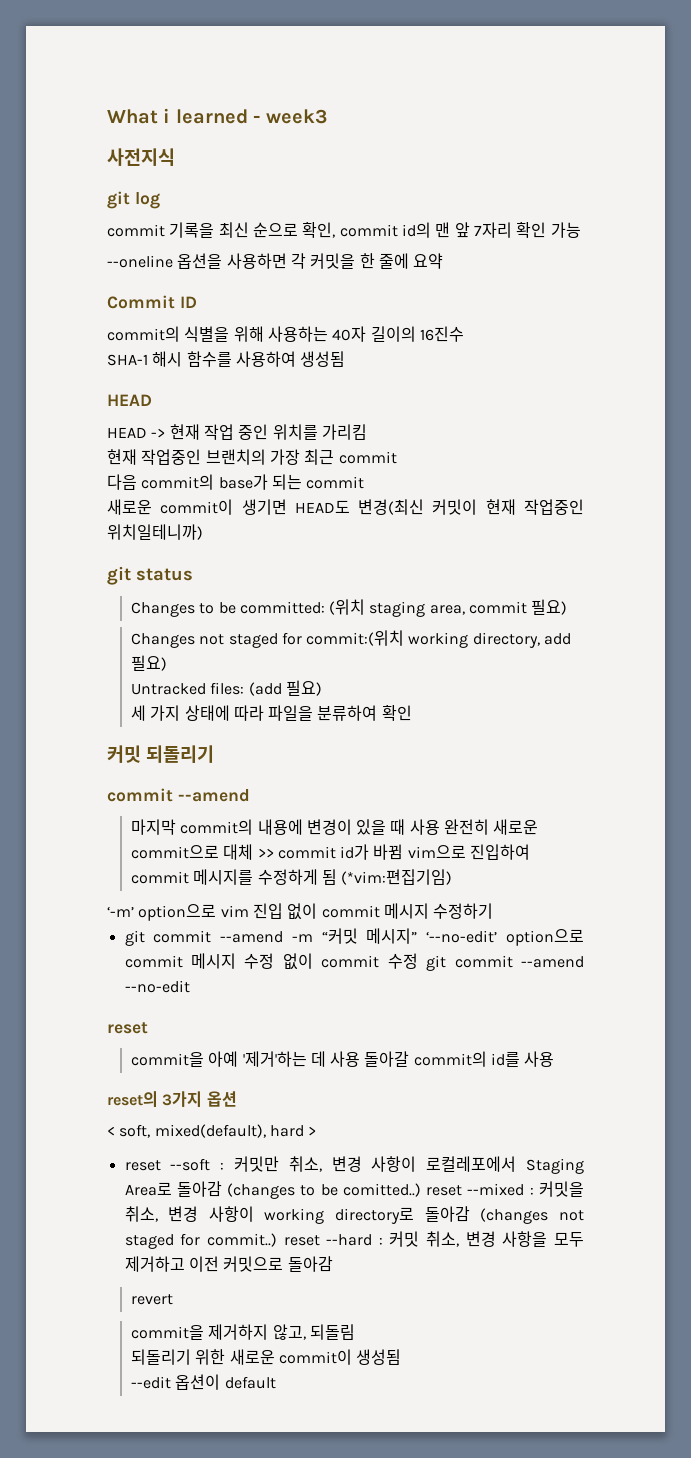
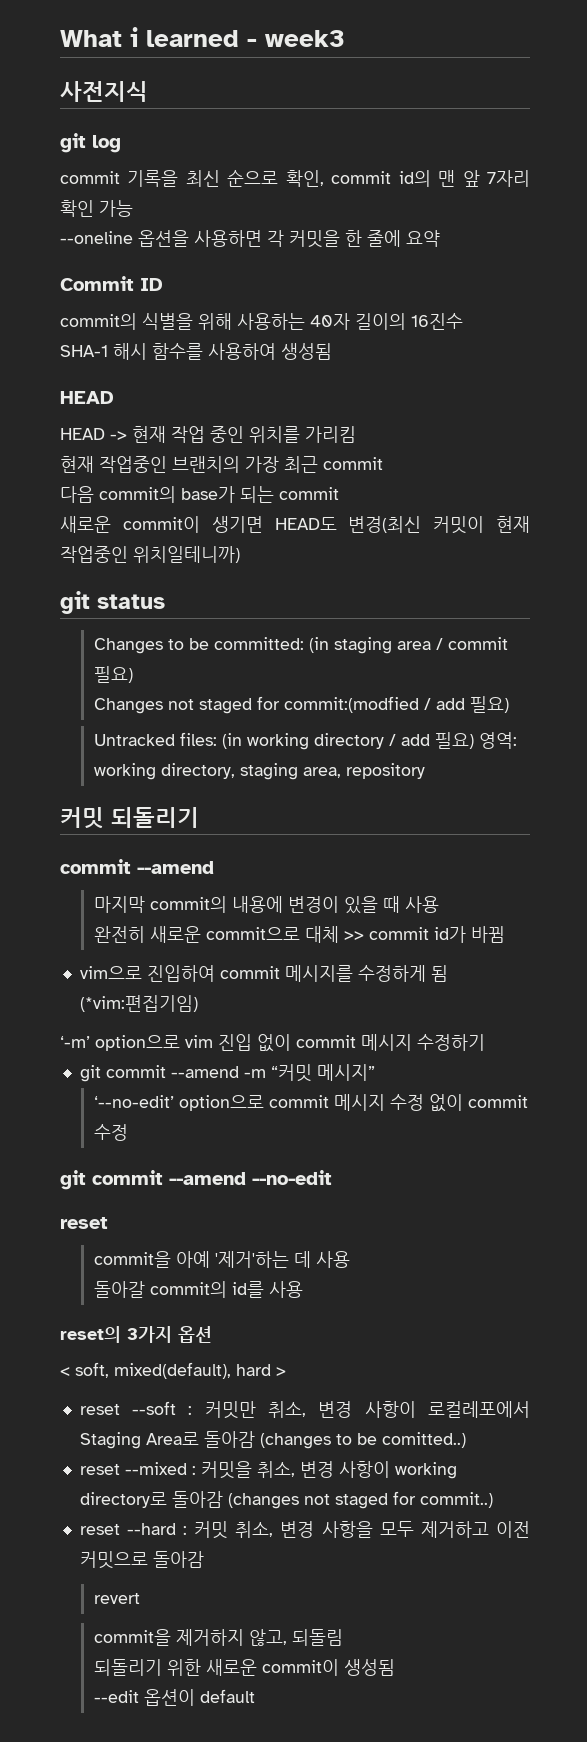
[329,599,465,617] (위치 staging area, -> [308,637,443,654] (in staging area /
[306,630,540,648] commit:(위치 working directory, -> [283,696,431,713] commit:(modfied /
[248,680,322,696] [130,705,412,721] (add 필요) // 세 가지 상태에 따라 파일을 분류하여 확인 -> [221,732,517,750] [93,763,425,780] (in working directory / add 필요) 영역: working directory, staging area, repository
(440, 827) none -> (439, 904) //
(404, 852) none -> (505, 934) //
(418, 936) none -> (375, 1072) //
(418, 961) none -> (128, 1132) //
(361, 1059) none -> (350, 1259) //
(421, 1190) none -> (466, 1440) //
(277, 1240) none -> (493, 1500) //

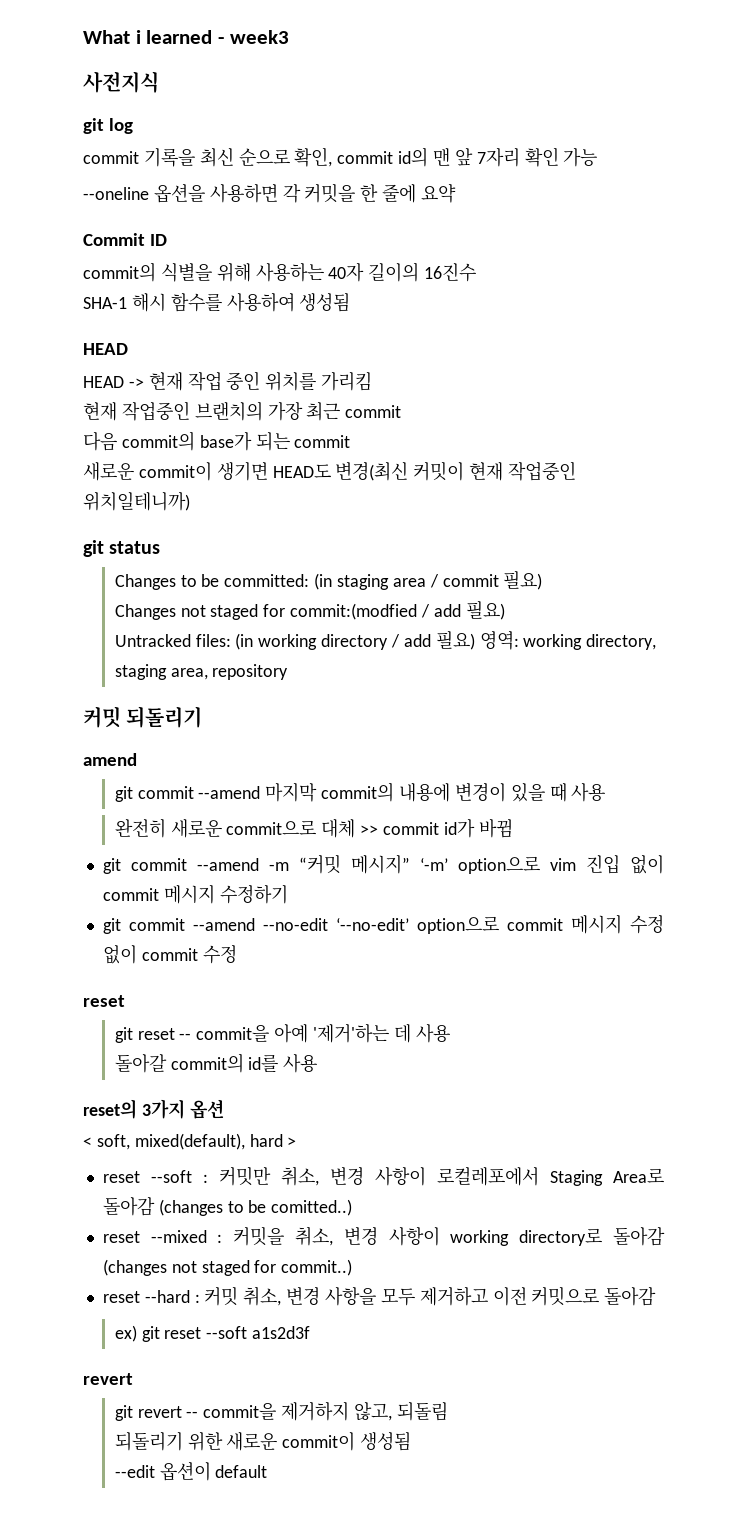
[60,859,214,874] commit --amend // -> [83,753,137,766] [114,786,261,802] amend // git commit --amend
[79,965,448,982] [79,995,198,1012] vim으로 진입하여 commit 메시지를 수정하게 됨 (*vim:편집기임) // -> [102,854,410,874] git commit --amend -m “커밋 메시지”
[243,1064,375,1082] -m “커밋 메시지” // -> [262,918,328,931] --no-edit
[60,1170,332,1190] [60,1217,108,1229] git commit --amend --no-edit // reset // -> [83,995,125,1007] [114,1027,192,1043] reset // git reset --
[93,1593,140,1604] revert // -> [114,1325,311,1342] [83,1373,133,1385] [114,1405,199,1421] ex) git reset --soft a1s2d3f // revert // git revert --

